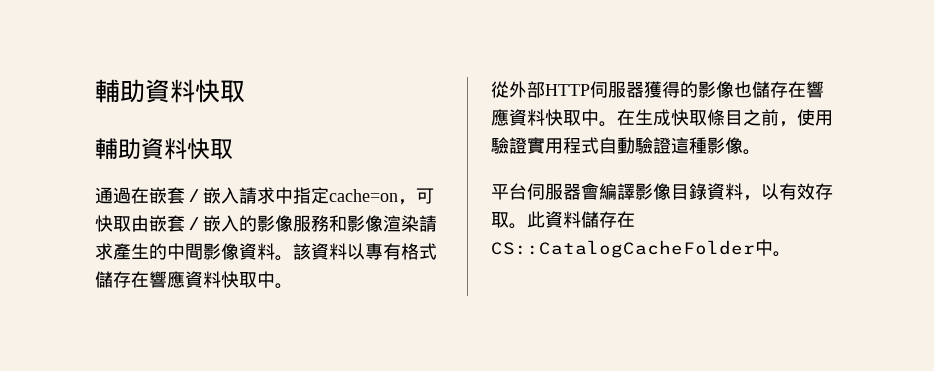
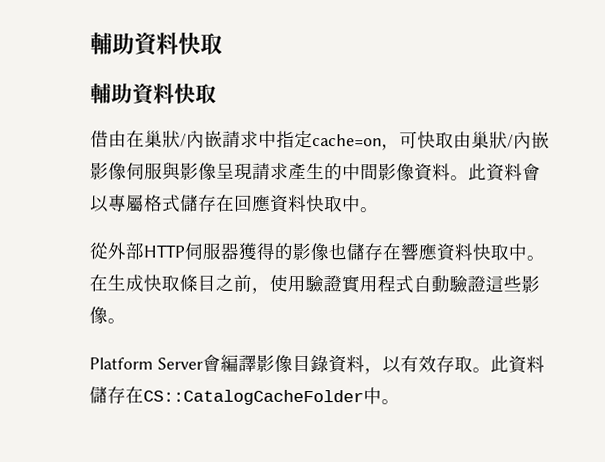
[95,187,239,204] 通過在嵌套／嵌入 -> [90,130,223,148] 借由在巢狀/內嵌
[149,215,419,232] 嵌套／嵌入的影像服務和影像渲染 -> [471,131,550,149] [90,161,253,181] 巢狀/內嵌影像伺服與影像呈現
[293,243,401,260] 該資料以專有 -> [468,163,541,182] [90,194,145,213] 此資料會以專屬
[149,271,167,288] 響 -> [234,194,253,212] 回
[689,137,707,154] 種 -> [503,275,522,292] 些
[491,183,581,200] 平台伺服器 -> [89,357,203,370] Platform Server

